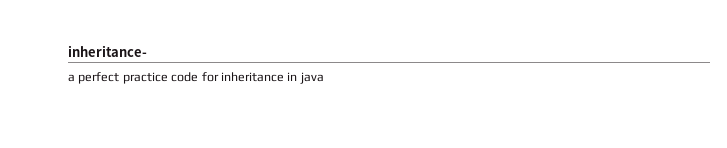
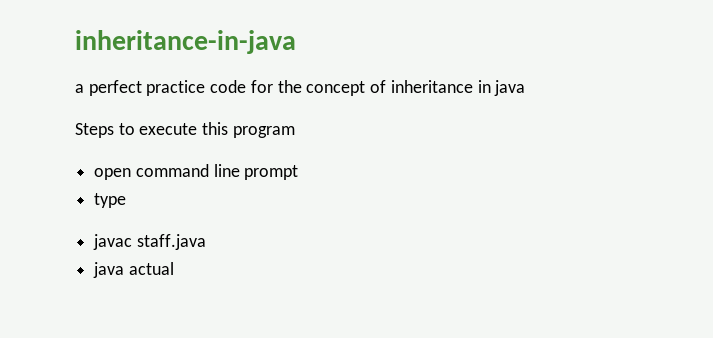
[68,45,147,57] inheritance- -> [75,30,296,54] inheritance-in-java
(219, 77) none -> [277,80,387,96] the concept of
(324, 78) none -> [75,122,295,138] [94,164,299,180] [94,193,127,208] [93,234,206,250] [93,262,174,278] // Steps to execute this program // open command line prompt // type // javac staff.java // java actual

